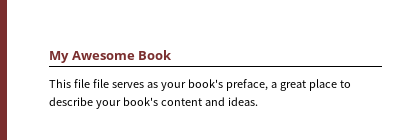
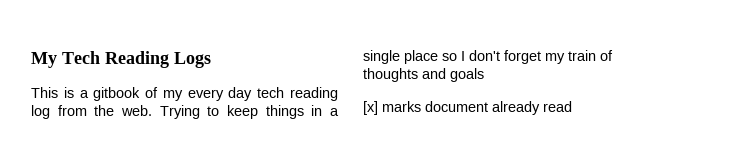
[71,50,173,60] [49,79,351,91] [49,97,258,109] Awesome Book // This file file serves as your book's preface, a great place to describe your book's content and ideas. -> [62,51,211,68] [31,87,338,101] [31,105,339,119] [363,50,613,64] [363,68,484,82] [363,101,572,115] Tech Reading Logs // This is a gitbook of my every day tech reading log from the web. Trying to keep things in a single place so I don't forget my train of thoughts and goals // [x] marks document already read

